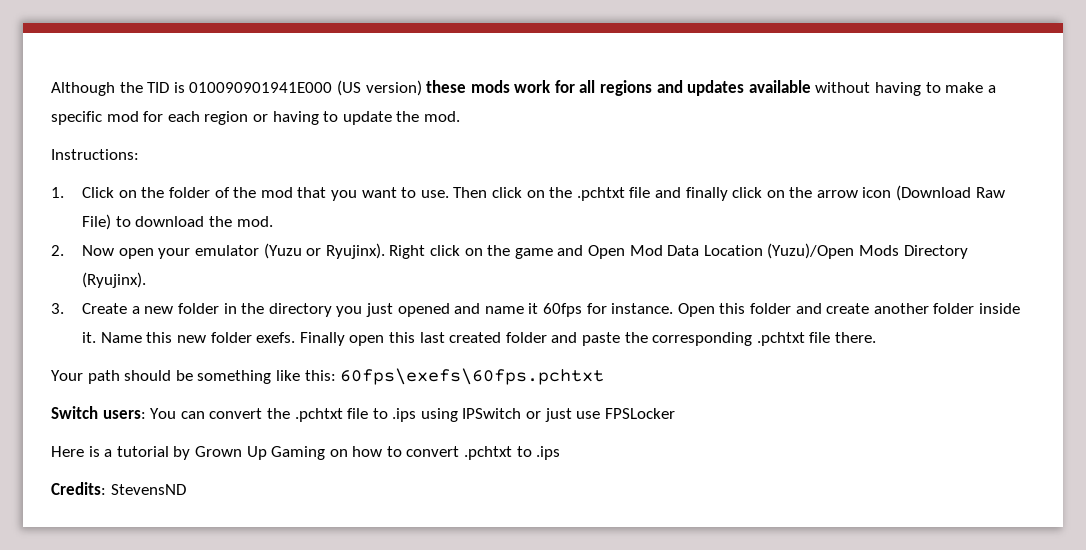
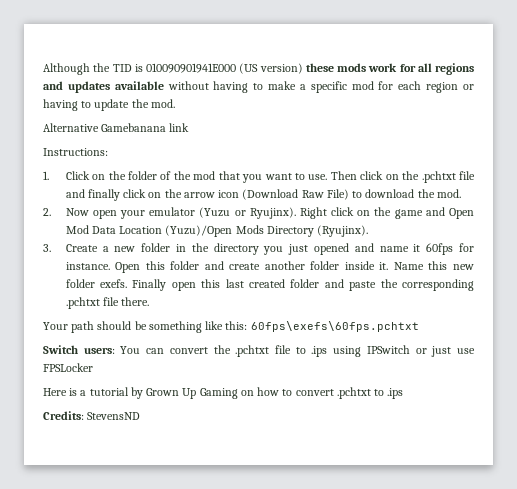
(460, 116) none -> [43,123,190,132] // Alternative Gamebanana link

